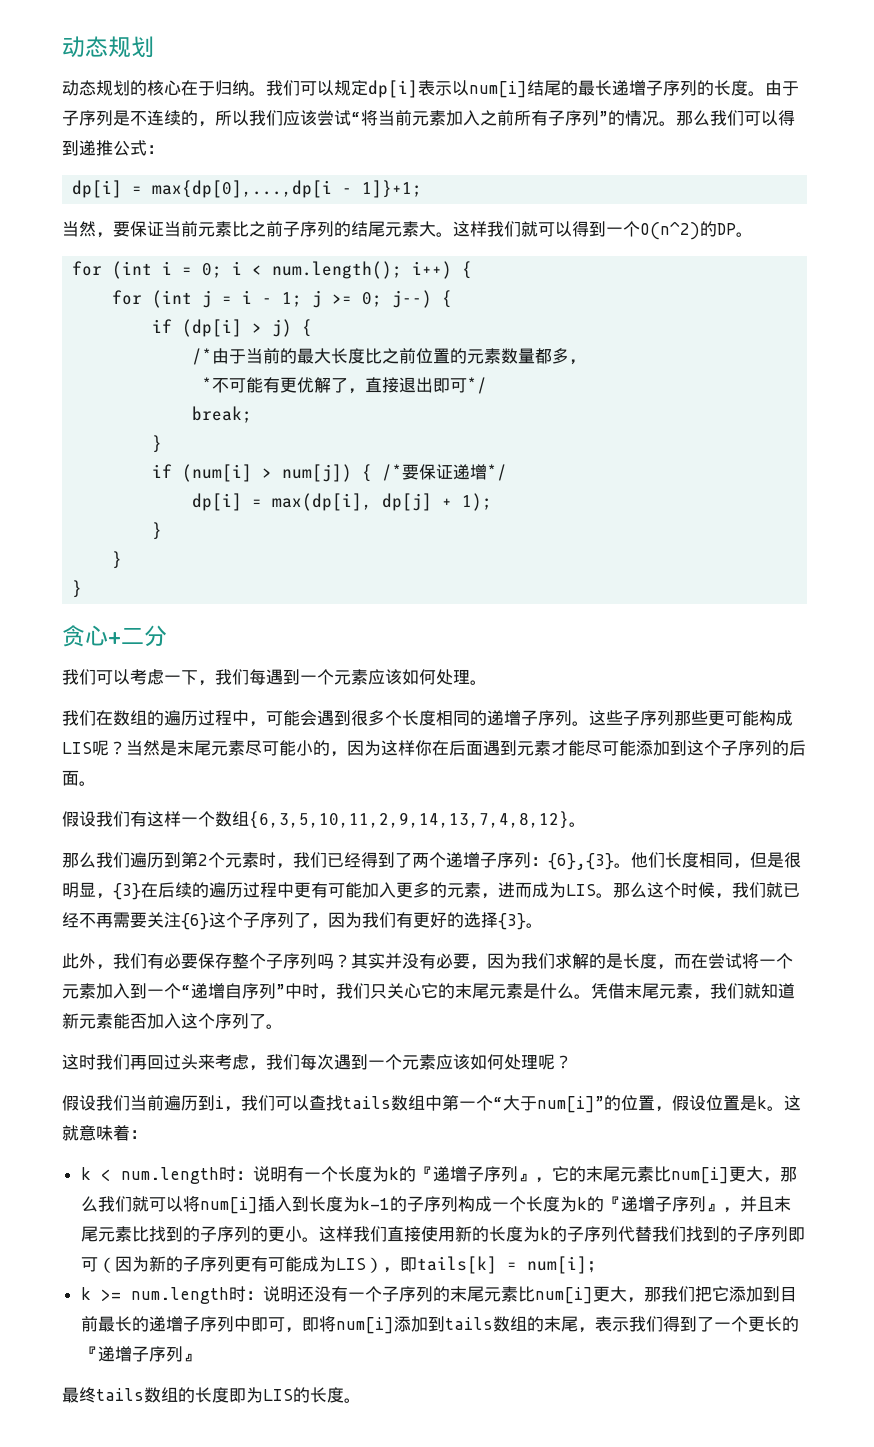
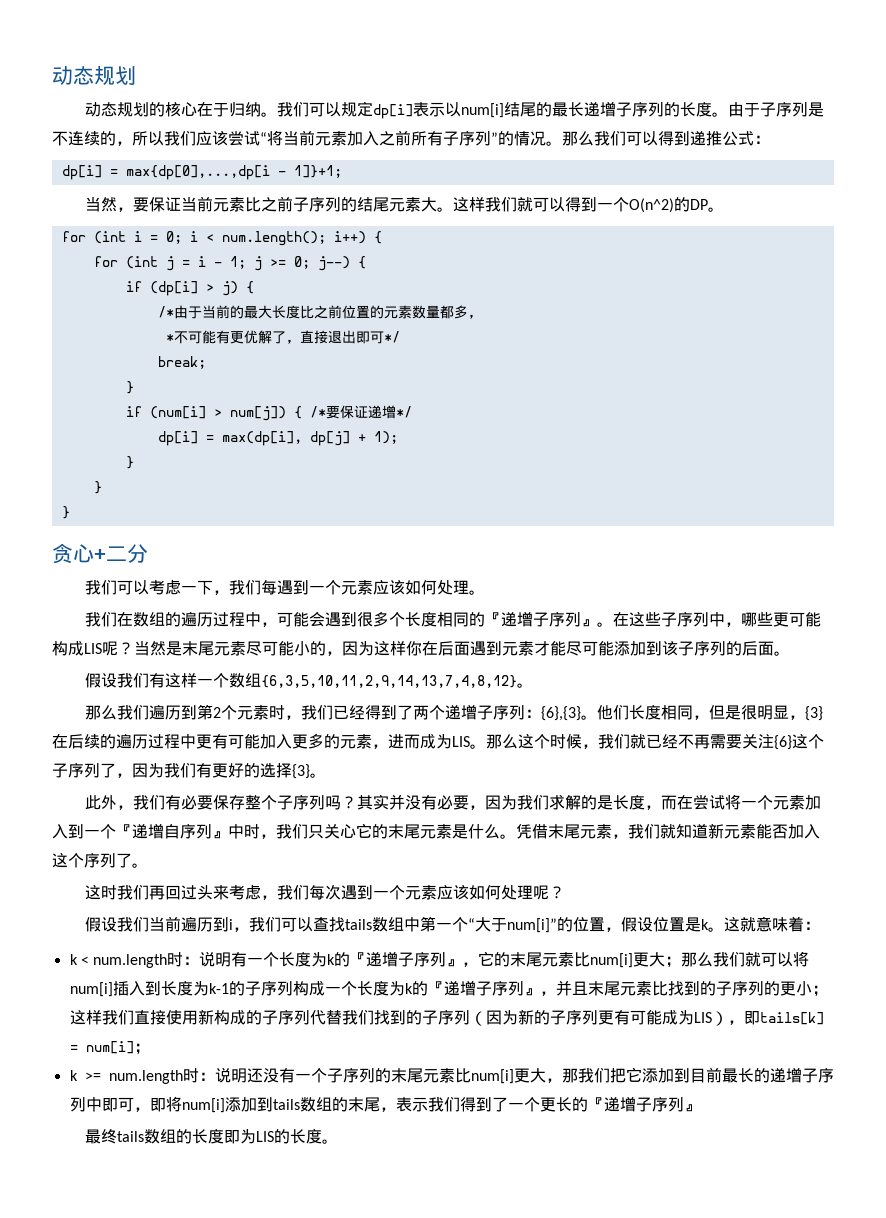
[487,710,589,726] 递增子序列。 -> [485,611,630,627] 『递增子序列』。在
[674,711,691,726] 那 -> [709,612,758,627] 中，哪
[687,740,721,756] 这个 -> [662,641,678,656] 该
[181,985,191,997] “ -> [116,824,132,837] 『
[276,984,285,997] ” -> [212,831,228,839] 』
[762,1177,780,1183] ， -> [665,956,682,968] ；
[301,1237,319,1242] 。 -> [811,985,828,997] ；
[471,1226,550,1242] 的长度为k -> [213,1010,246,1025] 构成
[787,1227,805,1242] [80,1257,98,1272] 即可 -> (470, 1017) none

